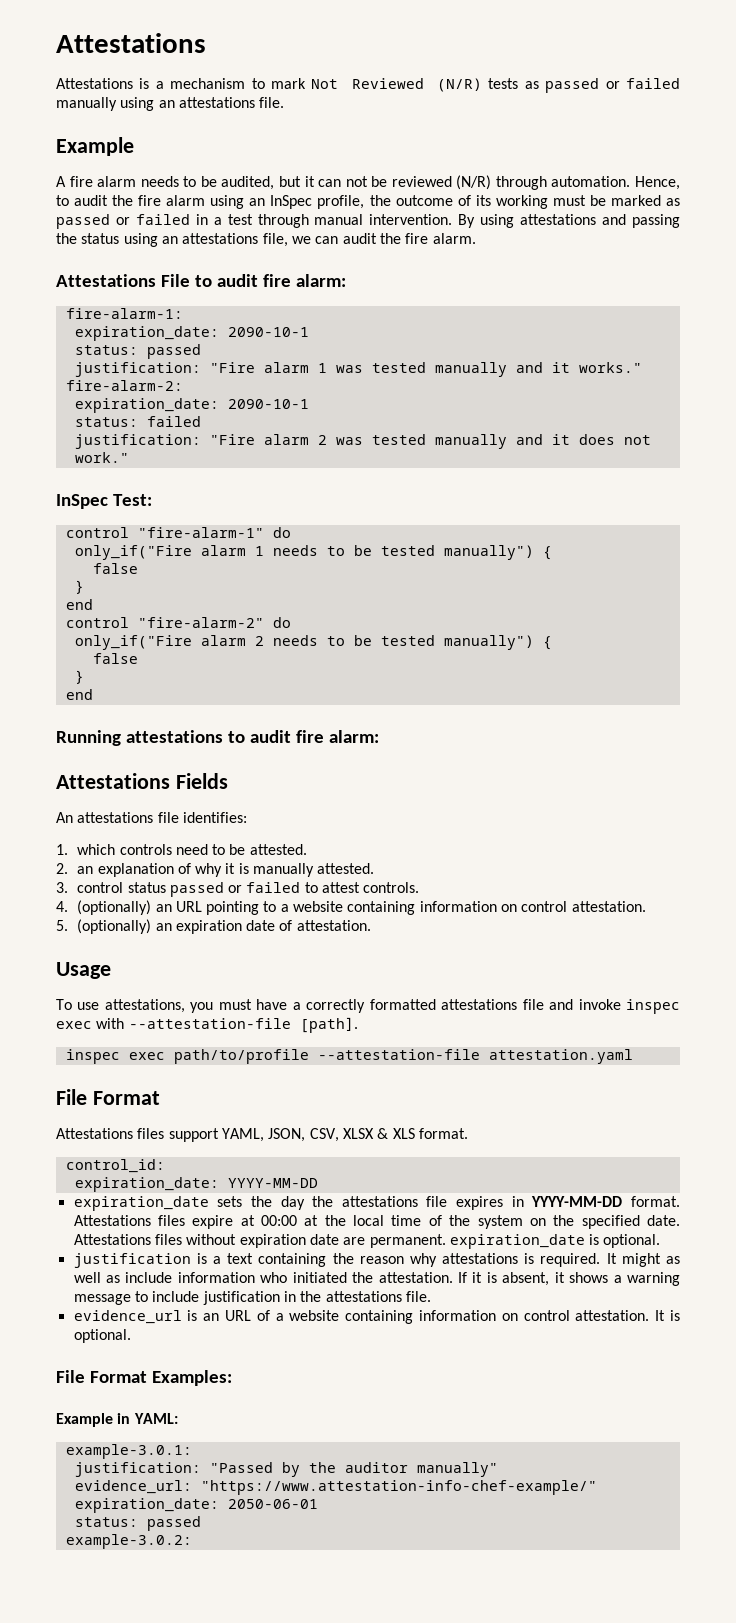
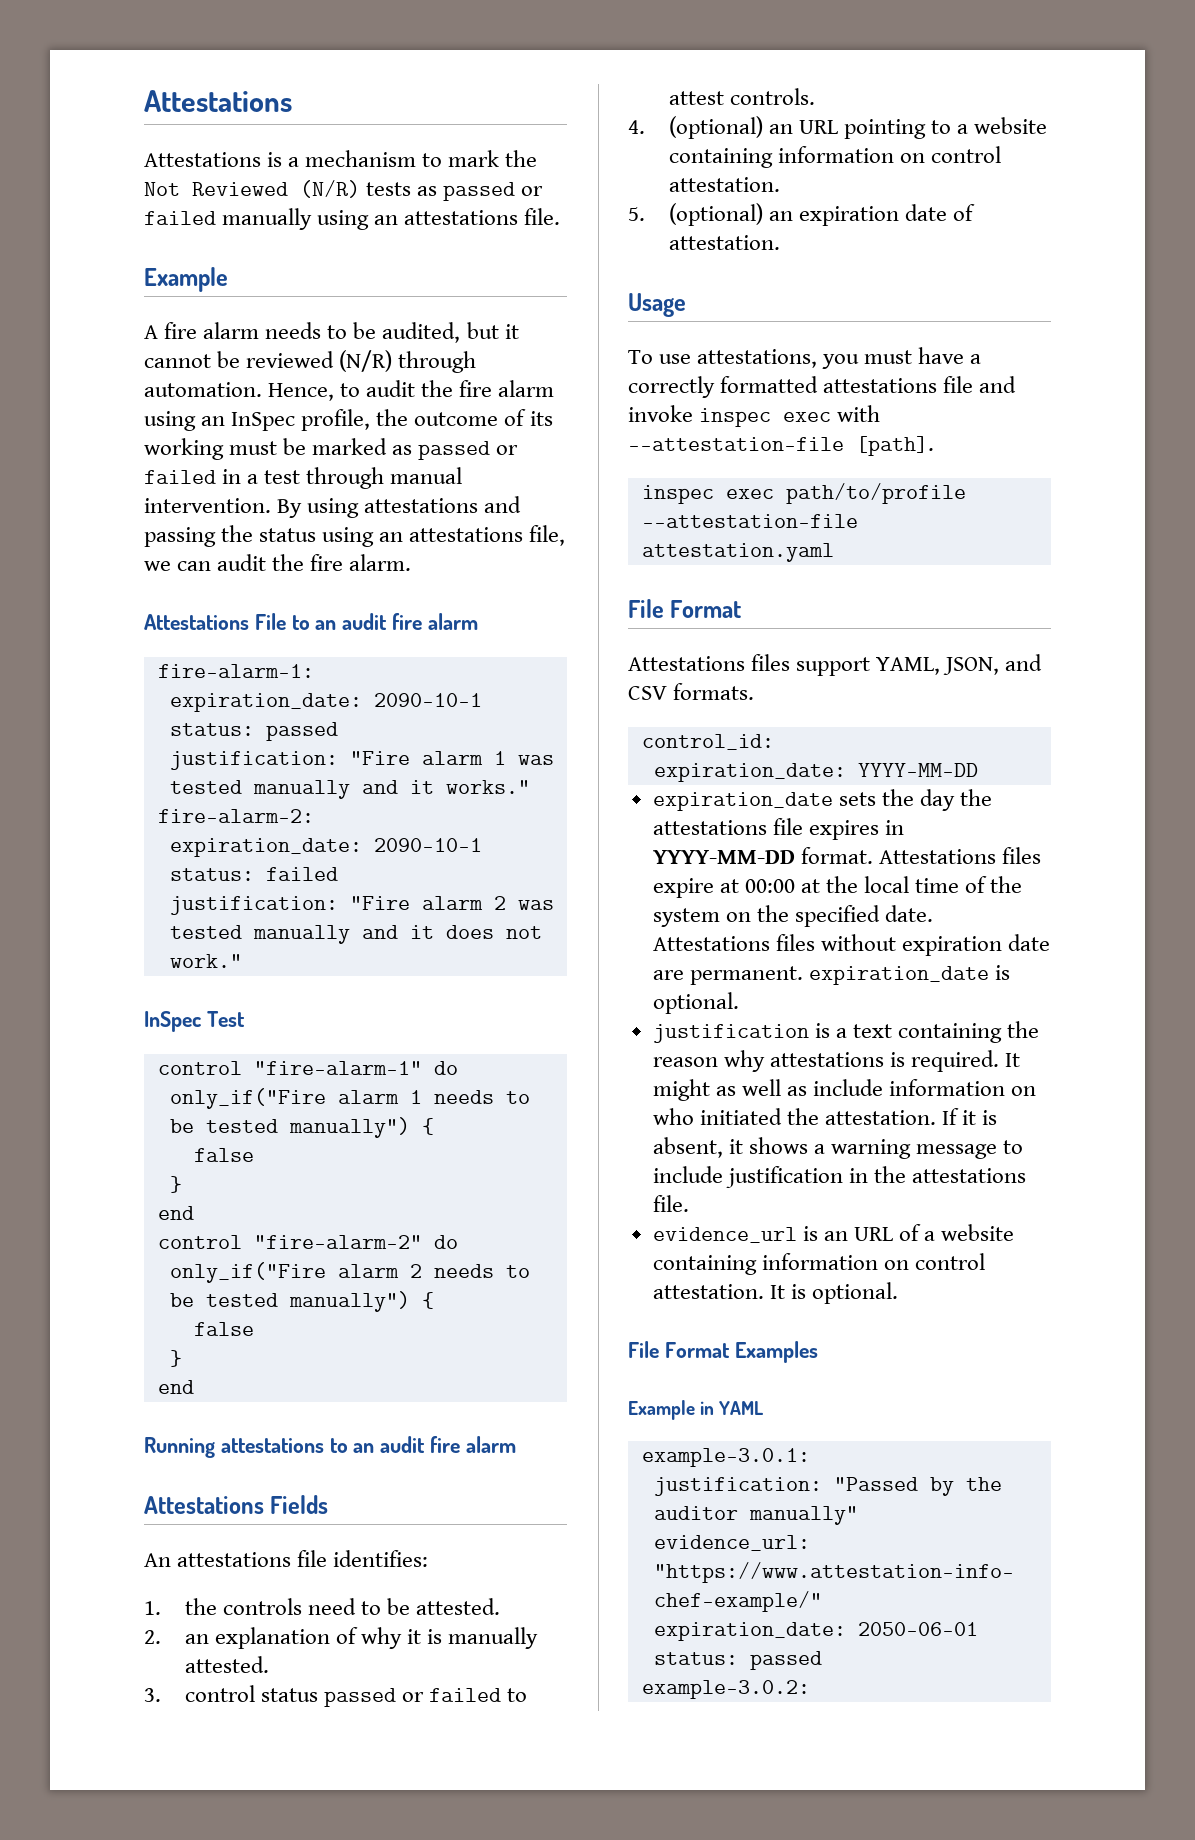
(306, 83) none -> [505,150,538,167] the
[318,176,368,187] can not -> [144,354,211,368] cannot
[216,274,346,287] audit fire alarm: -> [315,613,478,630] an audit fire alarm
[112,494,152,506] Test: -> [206,1011,245,1027] Test
[249,730,379,743] audit fire alarm: -> [353,1436,516,1453] an audit fire alarm
[77,844,116,855] which -> [184,1598,217,1615] the
[77,900,152,915] (optionally) -> [668,116,763,139] (optional)
[77,919,152,934] (optionally) -> [668,203,763,226] (optional)
[309,1128,468,1142] CSV, XLSX & XLS format. -> [1005,654,1043,671] [628,683,755,700] and CSV formats.
(255, 1277) none -> [1011,1086,1037,1096] on
[151,1370,232,1386] Examples: -> [734,1341,818,1363] Examples
[133,1413,178,1424] YAML: -> [719,1401,764,1415] YAML

